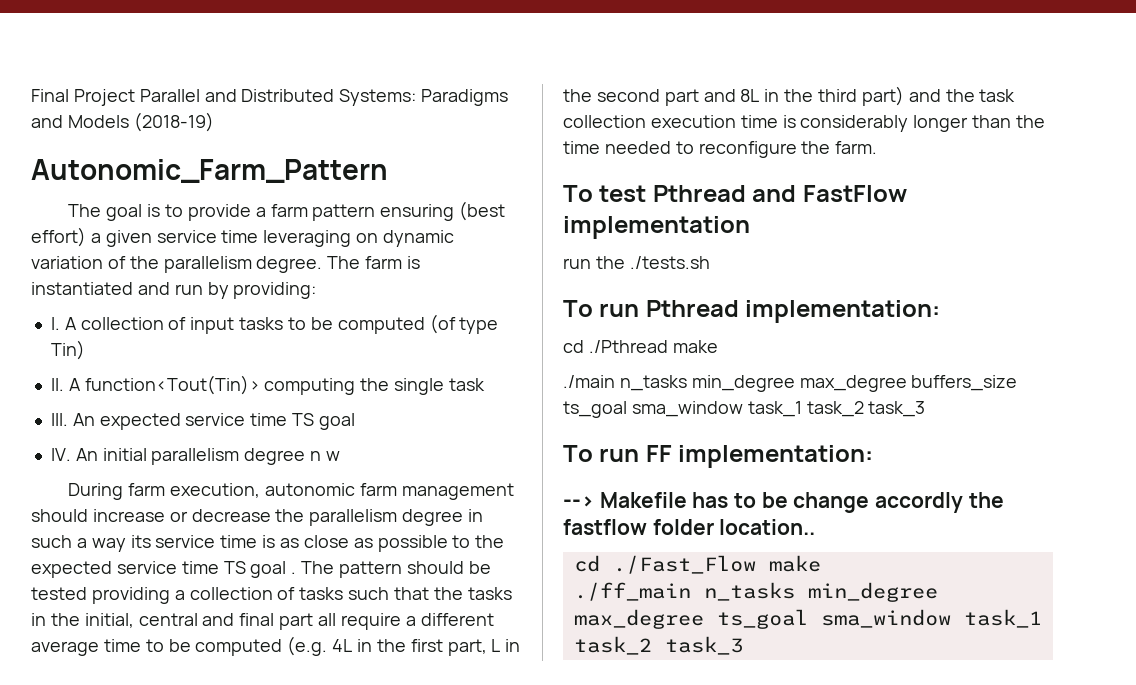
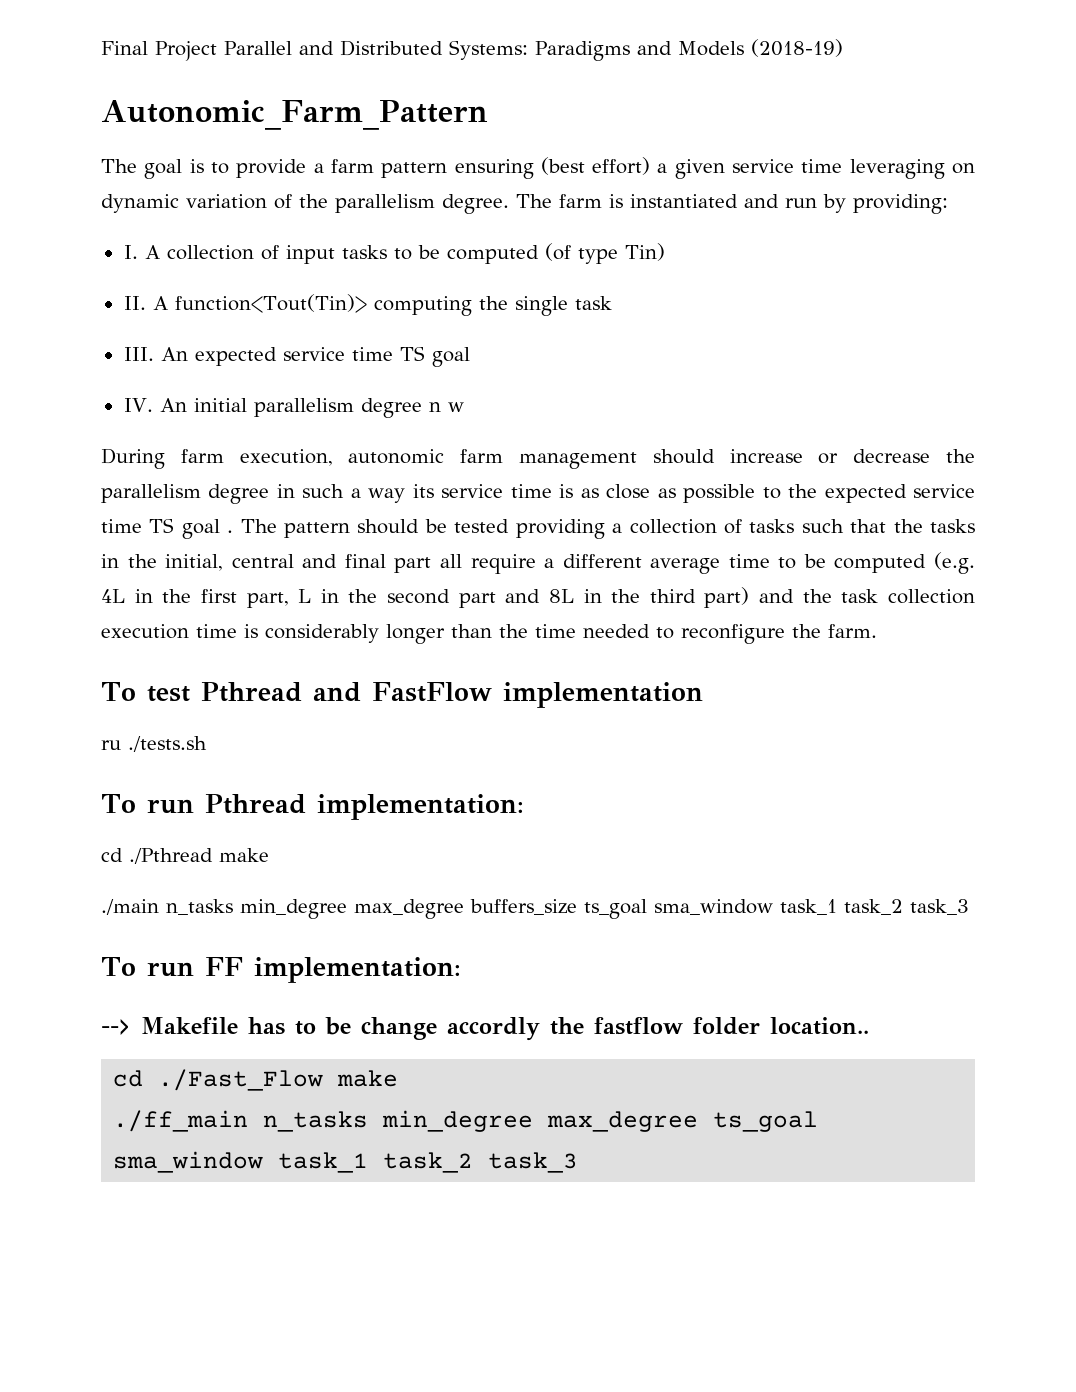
[563,256,625,269] run the -> [101,740,121,750] ru

